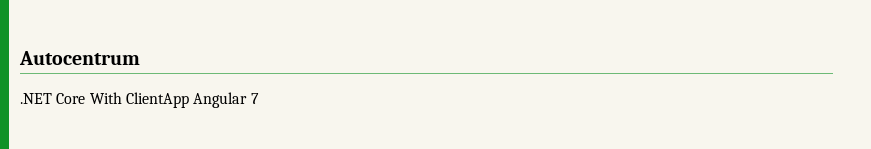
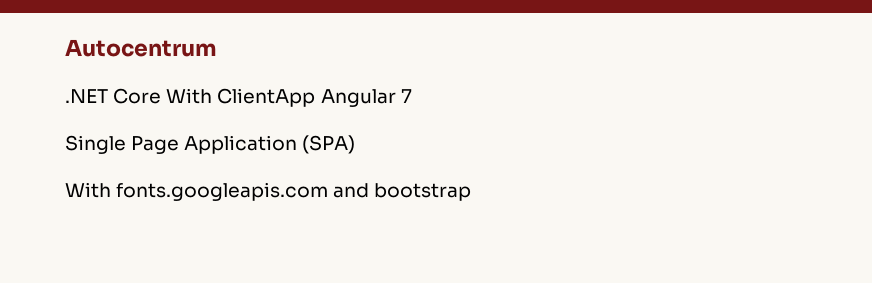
(259, 98) none -> [65,135,356,154] [65,182,472,201] // Single Page Application (SPA) // With fonts.googleapis.com and bootstrap

